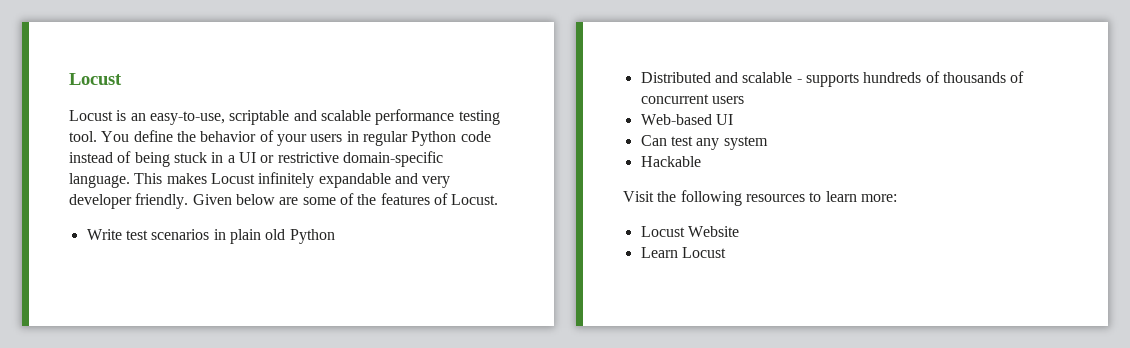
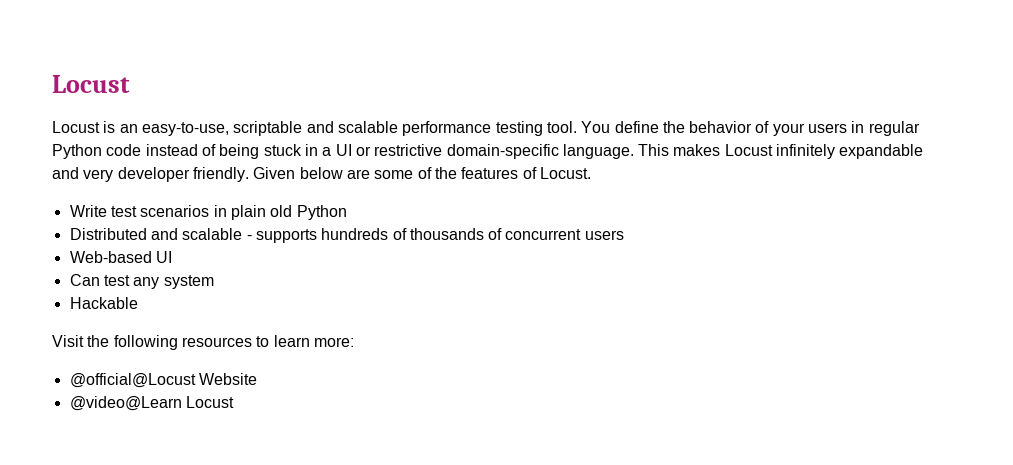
[640,226,685,237] Locust -> [69,373,196,388] @official@Locust
[640,247,678,258] Learn -> [69,396,182,411] @video@Learn

